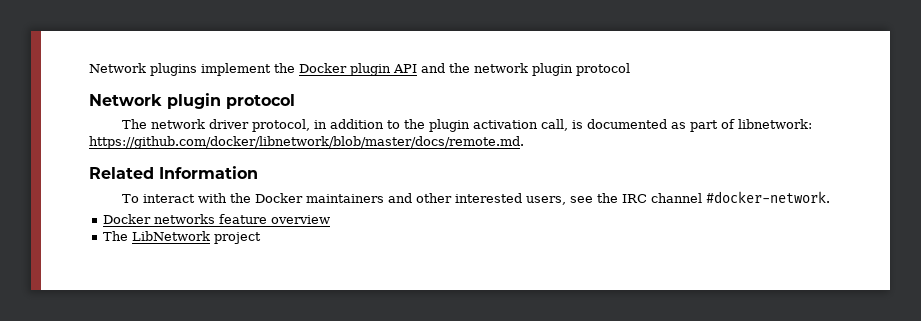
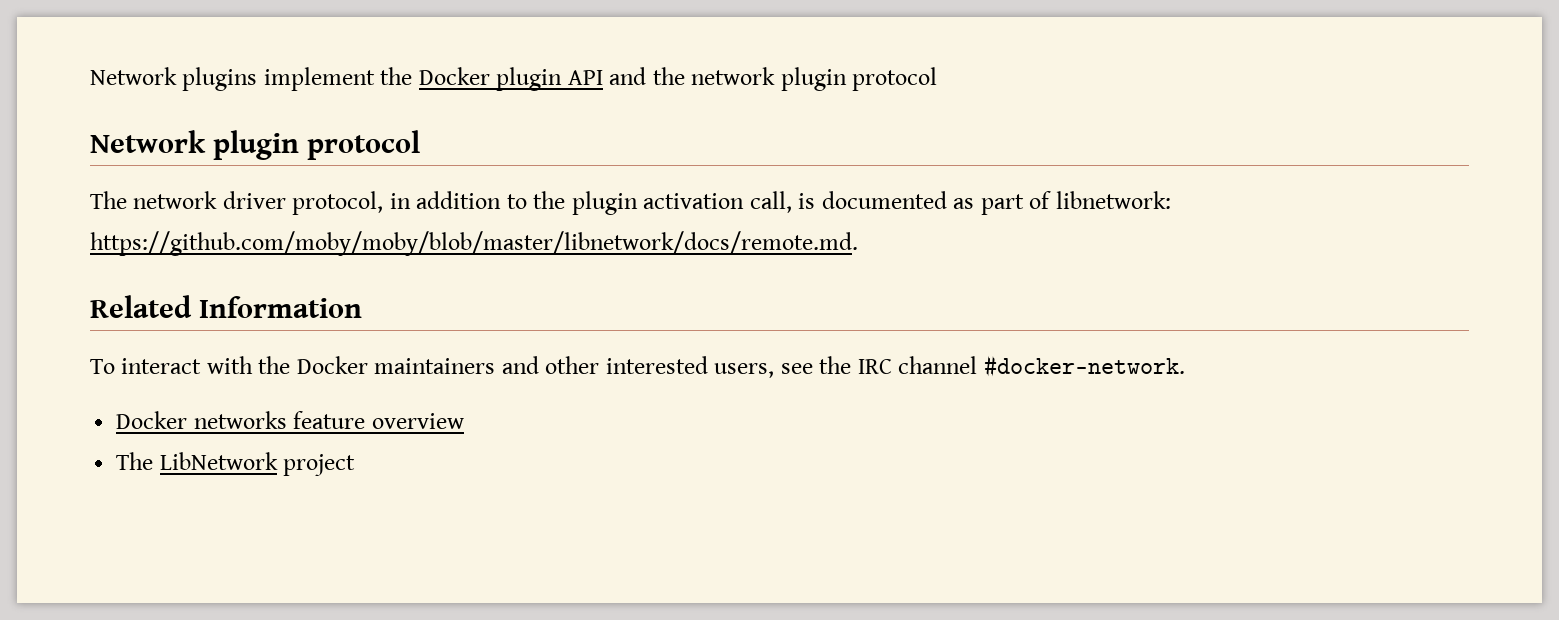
[89,136,524,149] https://github.com/docker/libnetwork/blob/master/docs/remote.md. -> [90,231,858,256] https://github.com/moby/moby/blob/master/libnetwork/docs/remote.md.

